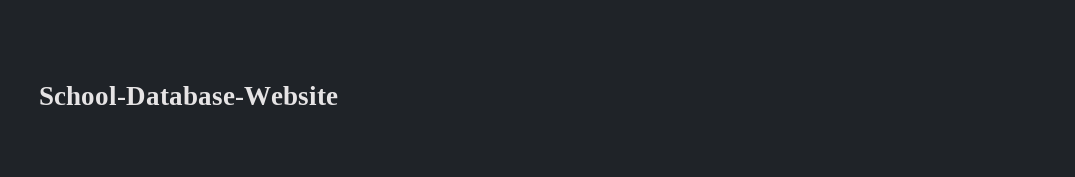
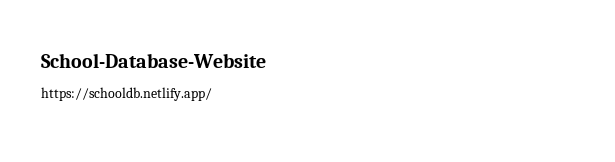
(338, 95) none -> [41,87,212,101] // https://schooldb.netlify.app/

